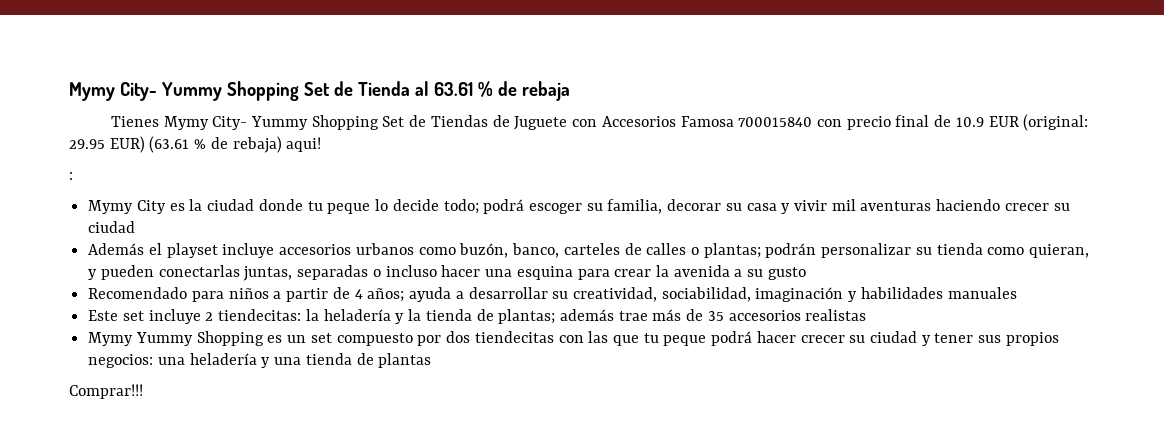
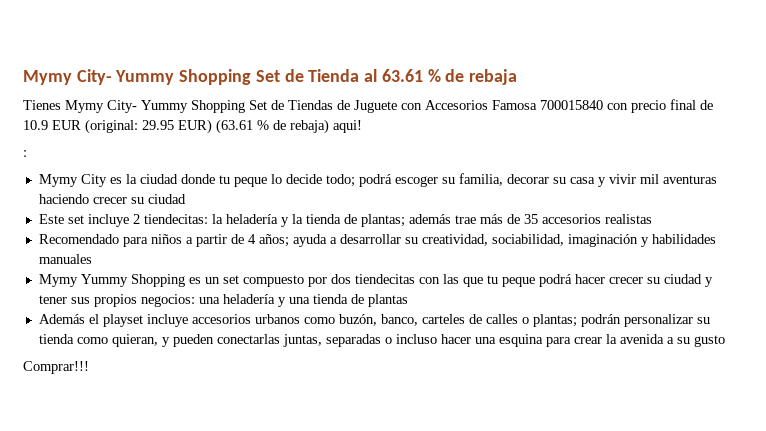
(136, 227) none -> [38,214,652,227] [38,234,716,247] [38,254,92,264] [38,274,713,287] [38,294,408,307] // Este set incluye 2 tiendecitas: la heladería y la tienda de plantas; además trae más de 35 accesorios realistas // Recomendado para niños a partir de 4 años; ayuda a desarrollar su creatividad, sociabilidad, imaginación y habilidades manuales // Mymy Yummy Shopping es un set compuesto por dos tiendecitas con las que tu peque podrá hacer crecer su ciudad y tener sus propios negocios: una heladería y una tienda de plantas
[88,287,1017,302] [88,309,867,324] [88,331,1059,346] [88,353,432,368] // Recomendado para niños a partir de 4 años; ayuda a desarrollar su creatividad, sociabilidad, imaginación y habilidades manuales // Este set incluye 2 tiendecitas: la heladería y la tienda de plantas; además trae más de 35 accesorios realistas // Mymy Yummy Shopping es un set compuesto por dos tiendecitas con las que tu peque podrá hacer crecer su ciudad y tener sus propios negocios: una heladería y una tienda de plantas -> (725, 341) none

